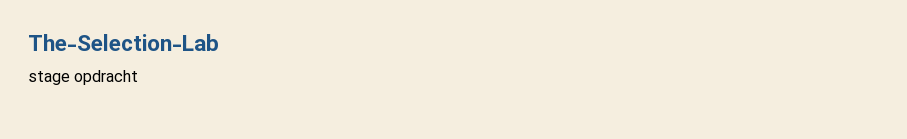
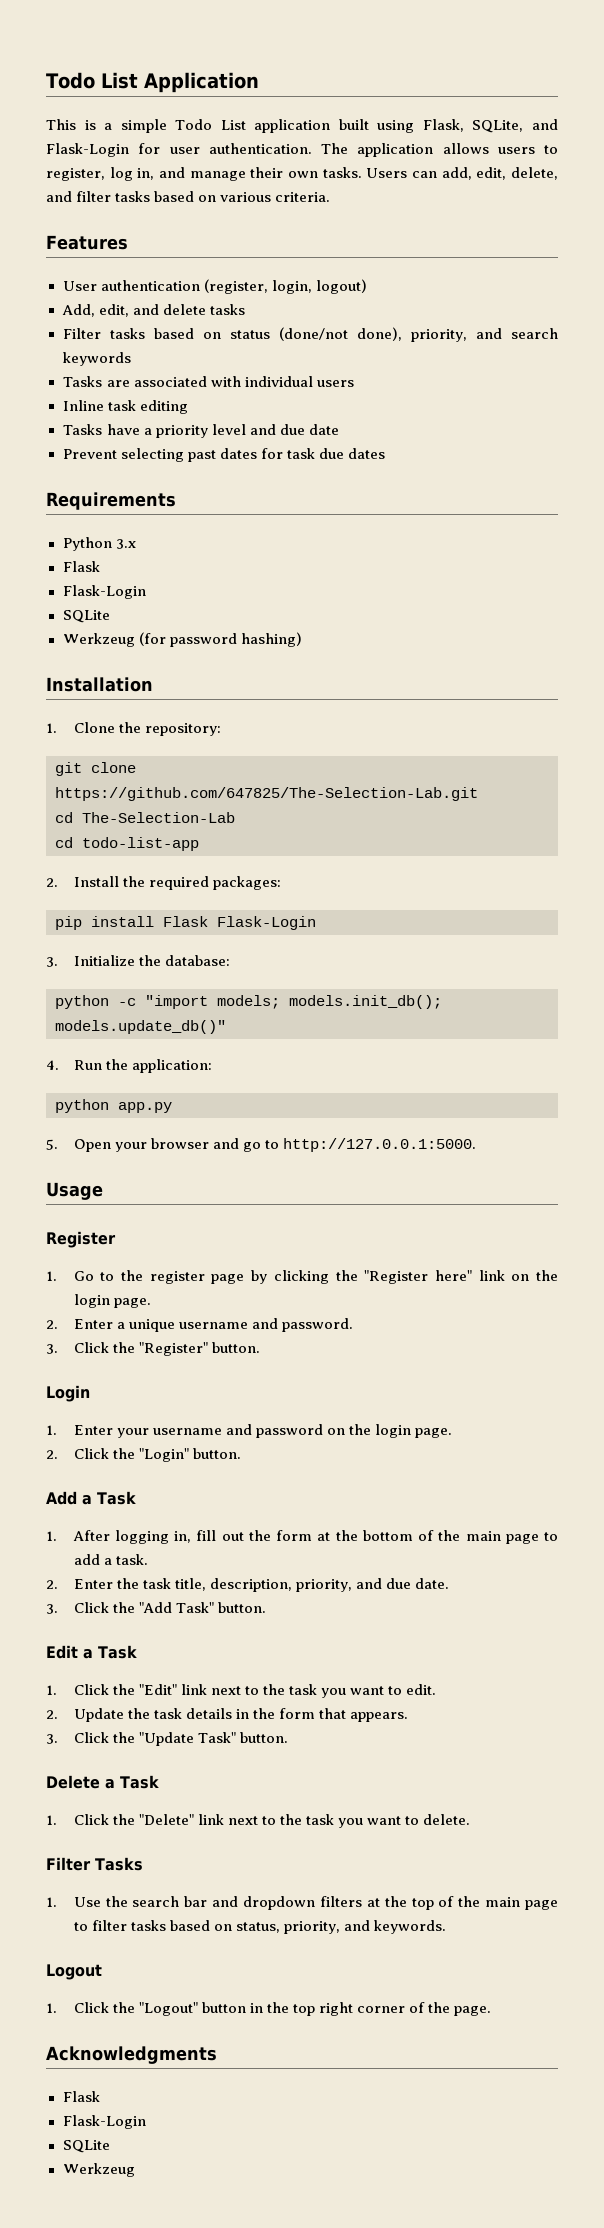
[28,34,219,51] [28,70,139,85] The-Selection-Lab // stage opdracht -> [46,72,259,93] [46,119,558,133] [46,143,558,157] [46,167,559,181] [46,191,331,202] [46,235,128,250] [62,279,367,294] [61,304,245,317] [62,327,558,342] [62,352,131,366] [62,376,354,387] [62,400,188,414] [62,424,339,438] [62,448,385,462] [46,492,176,510] [62,537,136,551] [62,561,100,572] [62,585,146,599] [62,610,110,623] [62,632,302,647] [46,677,153,692] [46,722,221,736] [55,762,136,776] [55,787,478,801] [55,812,235,823] [55,837,199,851] [46,876,281,890] [55,916,316,930] [46,955,230,967] [55,995,442,1009] [55,1020,226,1034] [46,1059,212,1073] [55,1099,172,1113] [46,1138,476,1152] [46,1182,103,1200] [46,1231,116,1248] [46,1270,558,1284] [73,1294,151,1308] [46,1318,353,1332] [46,1342,260,1356] [46,1385,90,1402] [46,1424,453,1438] [46,1448,241,1462] [46,1491,136,1505] [46,1530,559,1544] [73,1554,148,1565] [46,1578,450,1592] [46,1602,266,1614] [46,1645,137,1659] [46,1684,437,1698] [46,1708,409,1722] [46,1732,288,1746] [46,1775,159,1789] [46,1814,471,1828] [46,1857,143,1871] [46,1896,558,1910] [73,1920,447,1934] [46,1964,102,1980] [46,2002,492,2016] [46,2046,217,2064] [62,2091,100,2102] [62,2115,146,2129] [62,2140,110,2153] [62,2163,135,2177] Todo List Application // This is a simple Todo List application built using Flask, SQLite, and Flask-Login for user authentication. The application allows users to register, log in, and manage their own tasks. Users can add, edit, delete, and filter tasks based on various criteria. // Features // User authentication (register, login, logout) // Add, edit, and delete tasks // Filter tasks based on status (done/not done), priority, and search keywords // Tasks are associated with individual users // Inline task editing // Tasks have a priority level and due date // Prevent selecting past dates for task due dates // Requirements // Python 3.x // Flask // Flask-Login // SQLite // Werkzeug (for password hashing) // Installation // 1. Clone the repository: // git clone https://github.com/647825/The-Selection-Lab.git // cd The-Selection-Lab // cd todo-list-app // 2. Install the required packages: // pip install Flask Flask-Login // 3. Initialize the database: // python -c "import models; models.init_db(); models.update_db()" // 4. Run the application: // python app.py // 5. Open your browser and go to http://127.0.0.1:5000. // Usage // Register // 1. Go to the register page by clicking the "Register here" link on the login page. // 2. Enter a unique username and password. // 3. Click the "Register" button. // Login // 1. Enter your username and password on the login page. // 2. Click the "Login" button. // Add a Task // 1. After logging in, fill out the form at the bottom of the main page to add a task. // 2. Enter the task title, description, priority, and due date. // 3. Click the "Add Task" button. // Edit a Task // 1. Click the "Edit" link next to the task you want to edit. // 2. Update the task details in the form that appears. // 3. Click the "Update Task" button. // Delete a Task // 1. Click the "Delete" link next to the task you want to delete. // Filter Tasks // 1. Use the search bar and dropdown filters at the top of the main page to filter tasks based on status, priority, and keywords. // Logout // 1. Click the "Logout" button in the top right corner of the page. // Acknowledgments // Flask // Flask-Login // SQLite // Werkzeug

